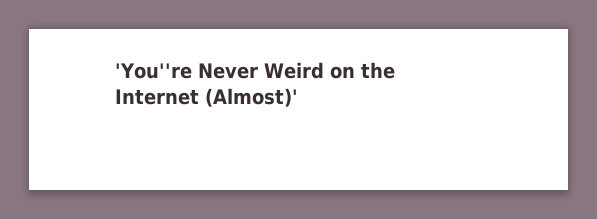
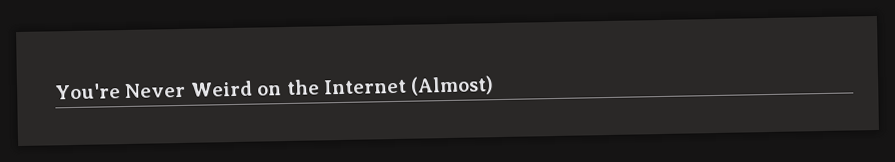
[115,63,192,79] 'You''re -> [54,83,121,100] You're
[205,88,298,107] (Almost)' -> [410,75,495,96] (Almost)

